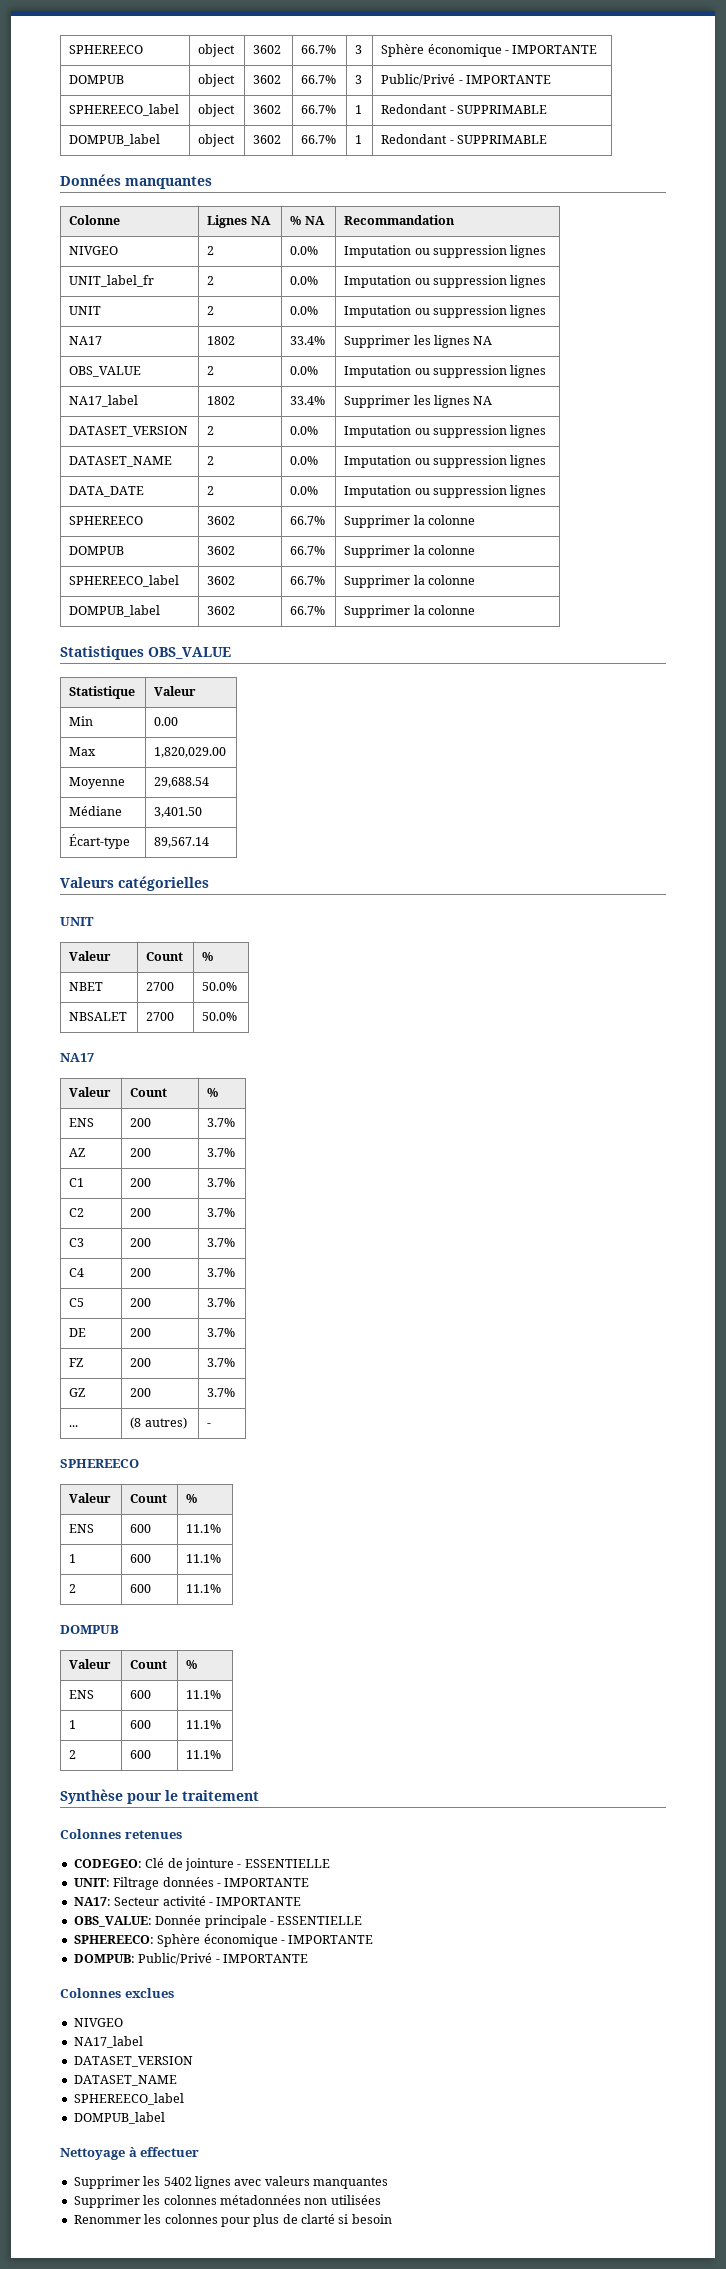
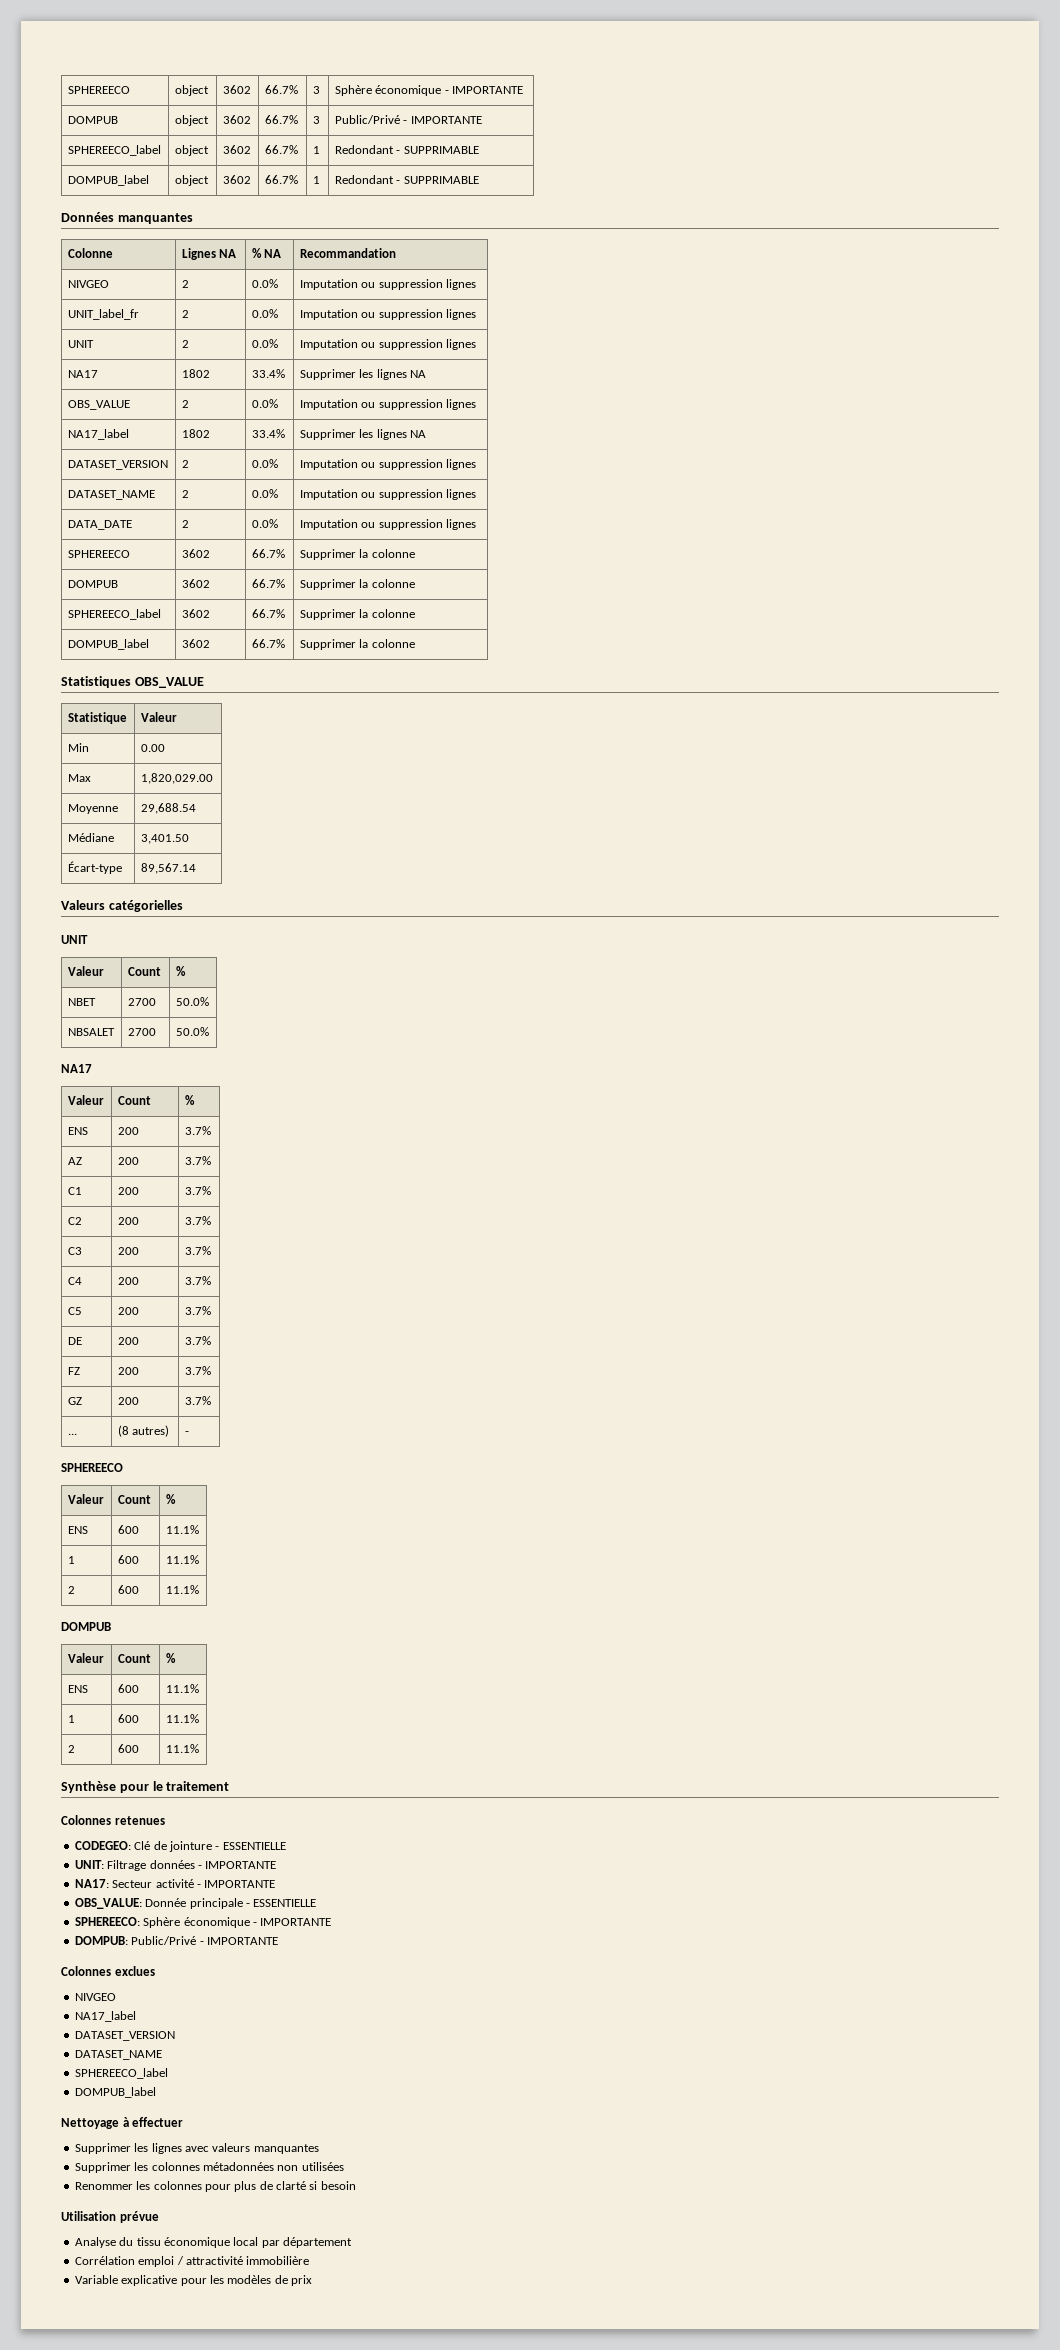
[163,2177,192,2186] 5402 -> (149, 2147) none
(392, 2219) none -> [61,2211,159,2223] [74,2237,352,2248] [74,2256,310,2267] [74,2275,312,2286] // Utilisation prévue // Analyse du tissu économique local par département // Corrélation emploi / attractivité immobilière // Variable explicative pour les modèles de prix

